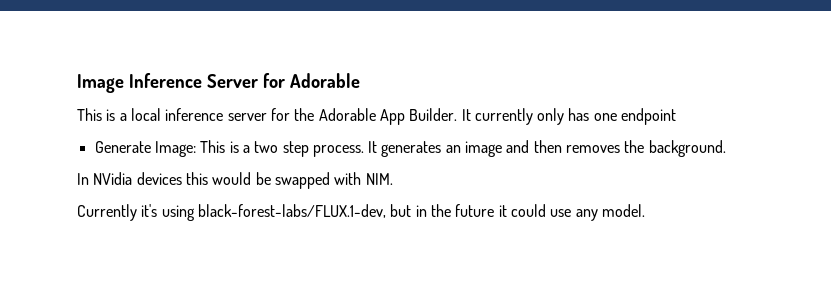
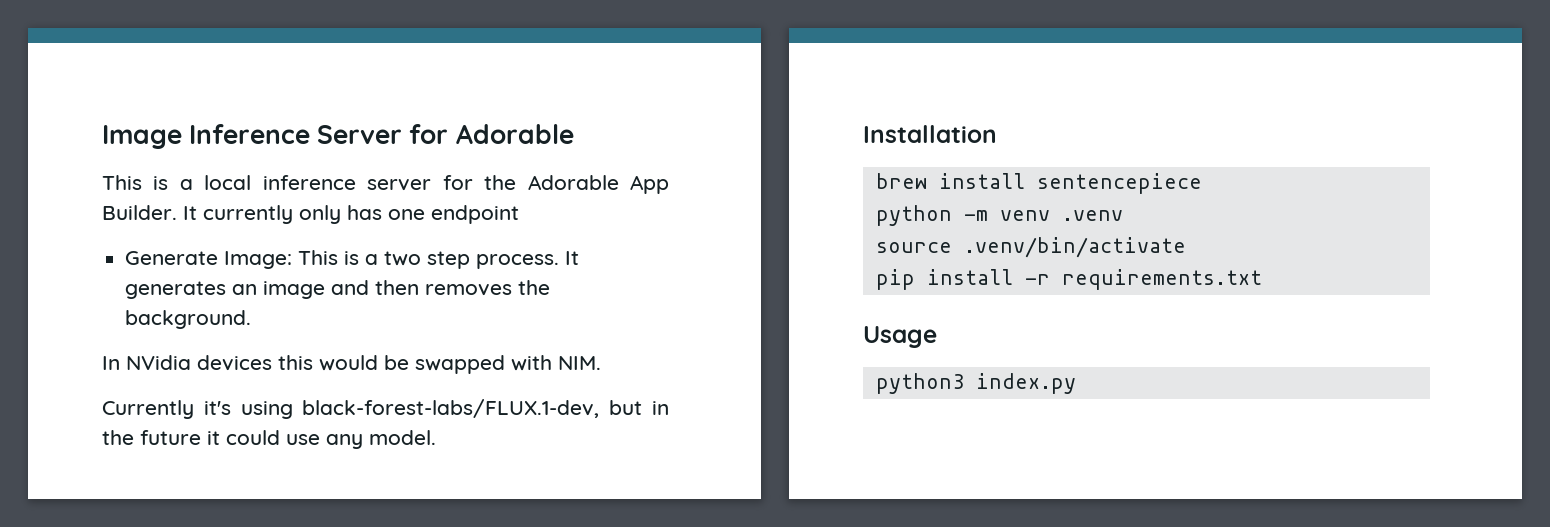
(645, 210) none -> [863,125,997,143] [875,173,1202,194] [875,205,1123,226] [875,237,1186,258] [875,269,1262,290] [863,326,937,348] [875,373,1076,394] // Installation // brew install sentencepiece // python -m venv .venv // source .venv/bin/activate // pip install -r requirements.txt // Usage // python3 index.py

